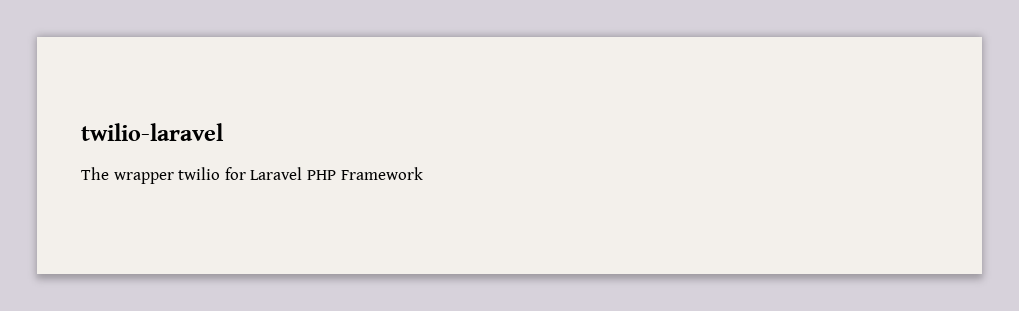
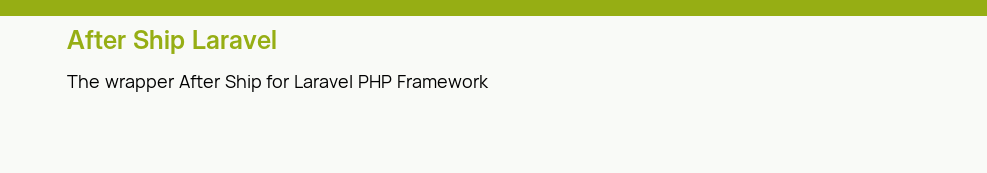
[81,123,224,141] twilio-laravel -> [67,30,277,54] After Ship Laravel
[178,167,221,180] twilio -> [178,75,262,92] After Ship

